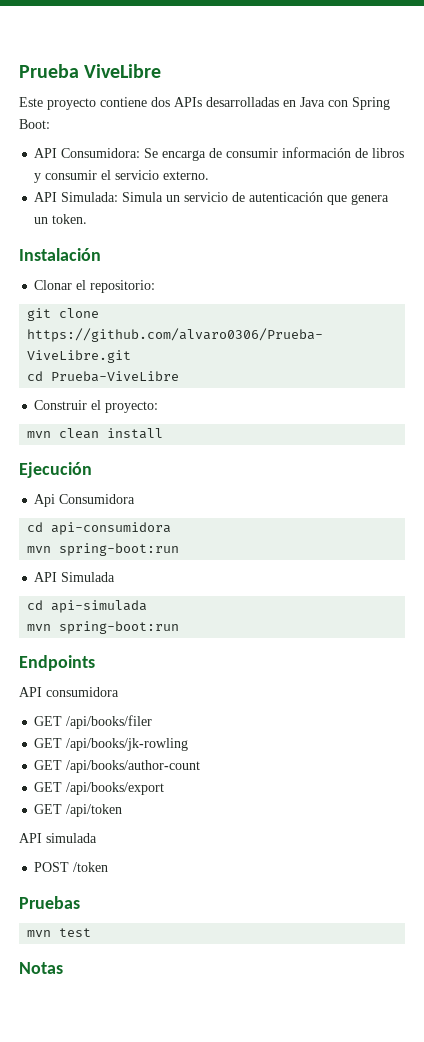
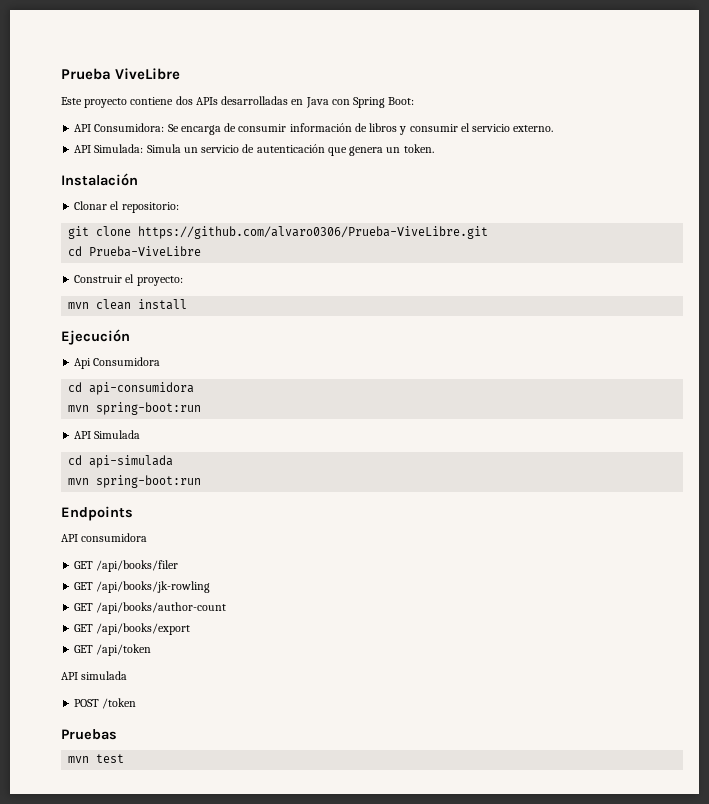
[19,962,63,974] // Notas -> (125, 758) none

